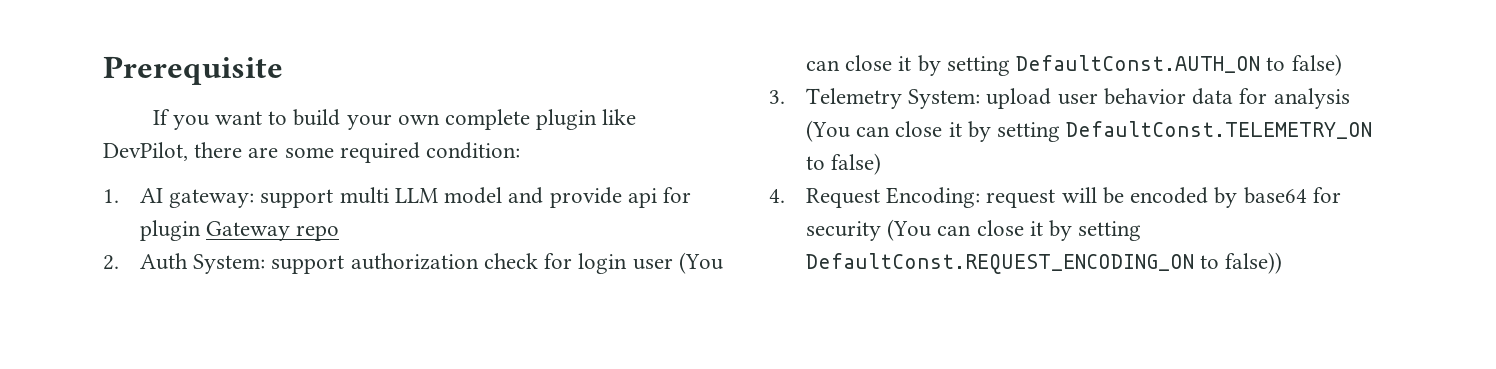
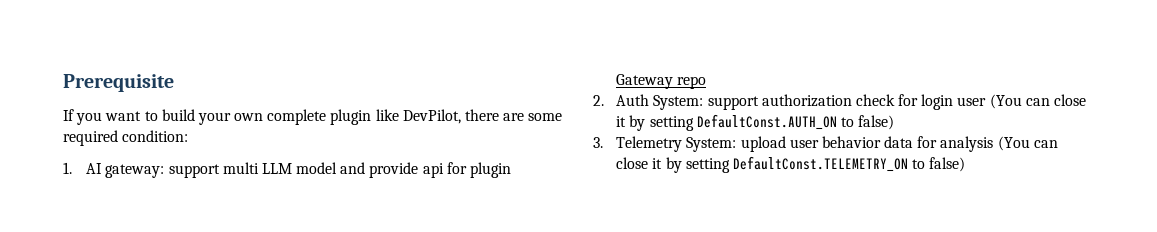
[769,187,1341,208] [806,219,1142,241] [806,252,1283,274] // 4. Request Encoding: request will be encoded by base64 for security (You can close it by setting DefaultConst.REQUEST_ENCODING_ON to false)) -> (966, 164) none

